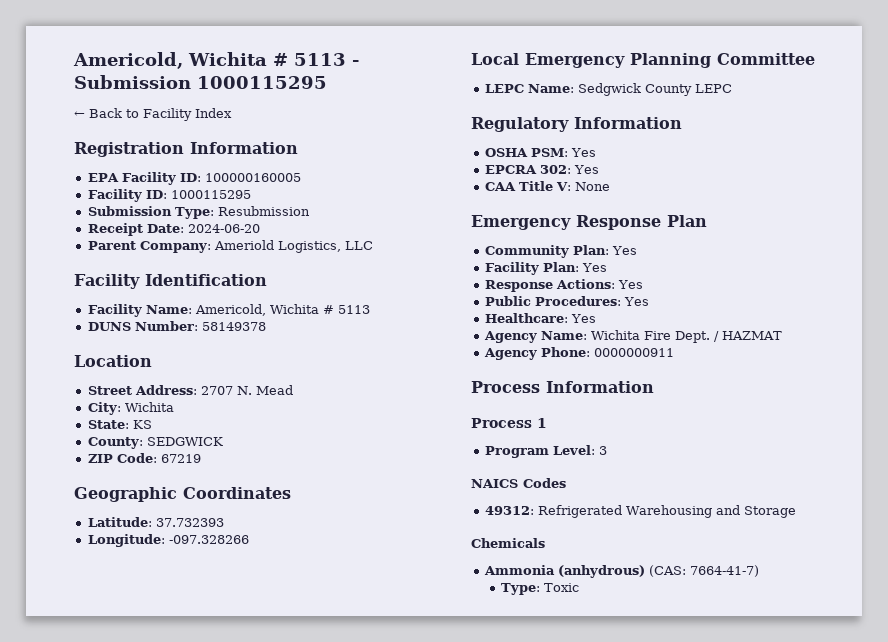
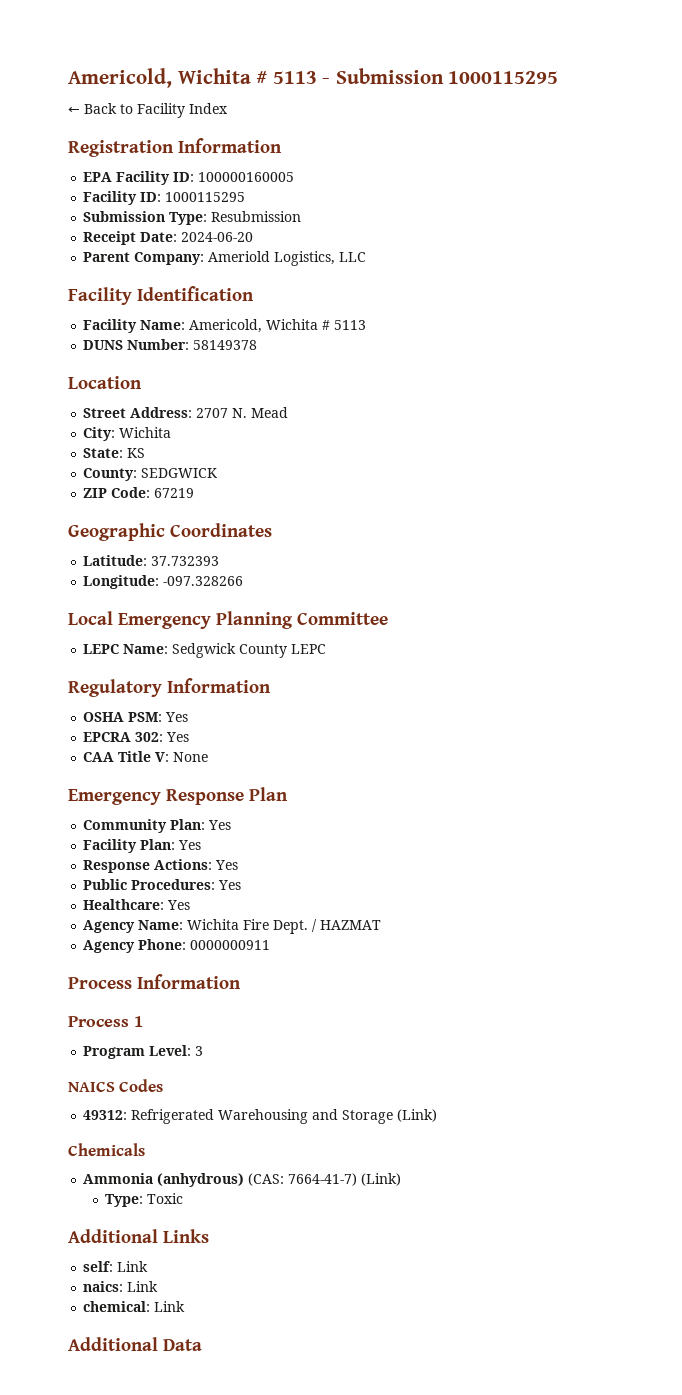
(796, 512) none -> [397,1109,438,1122] (Link)
(759, 571) none -> [361,1173,402,1186] (Link)
(580, 587) none -> [68,1229,210,1243] [83,1261,149,1272] [83,1281,159,1292] [83,1301,186,1312] [68,1337,203,1351] // Additional Links // self: Link // naics: Link // chemical: Link // Additional Data

